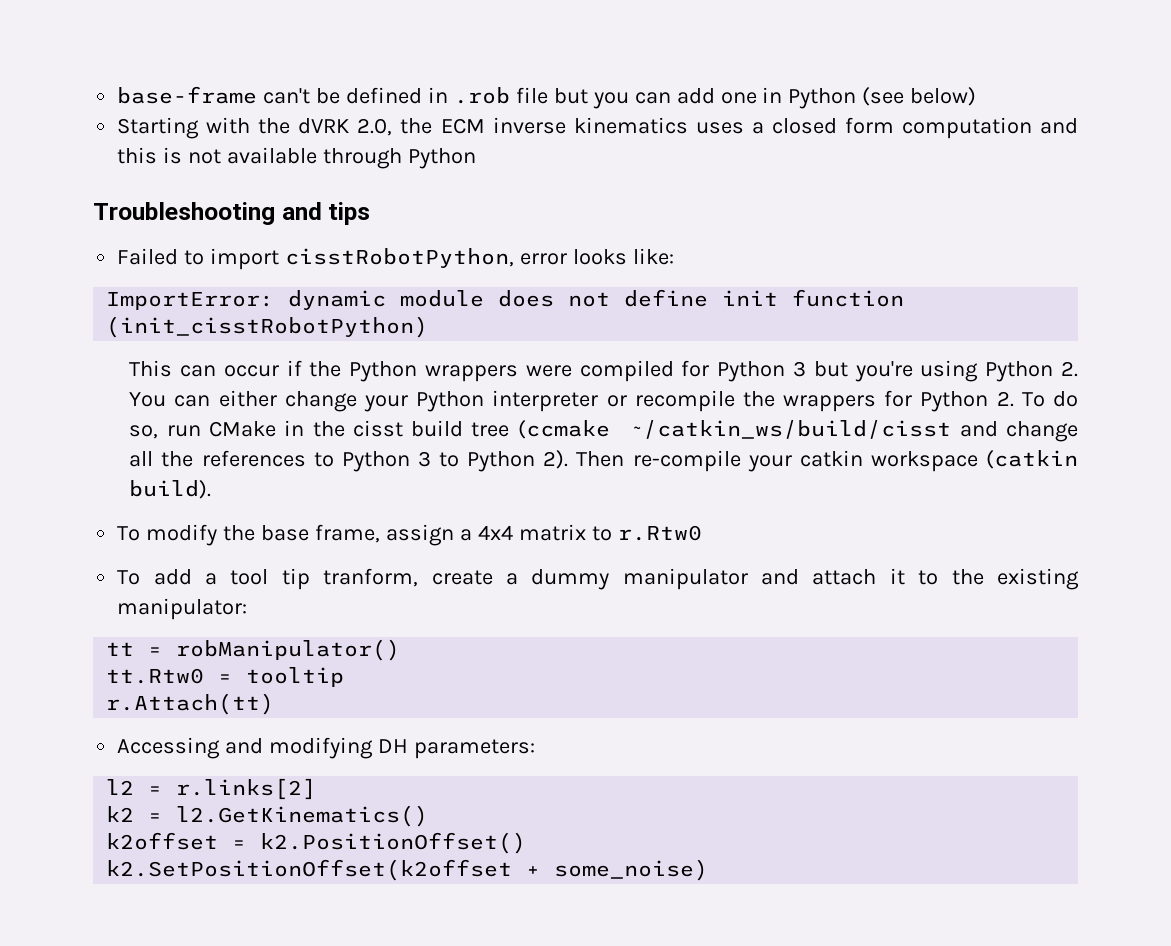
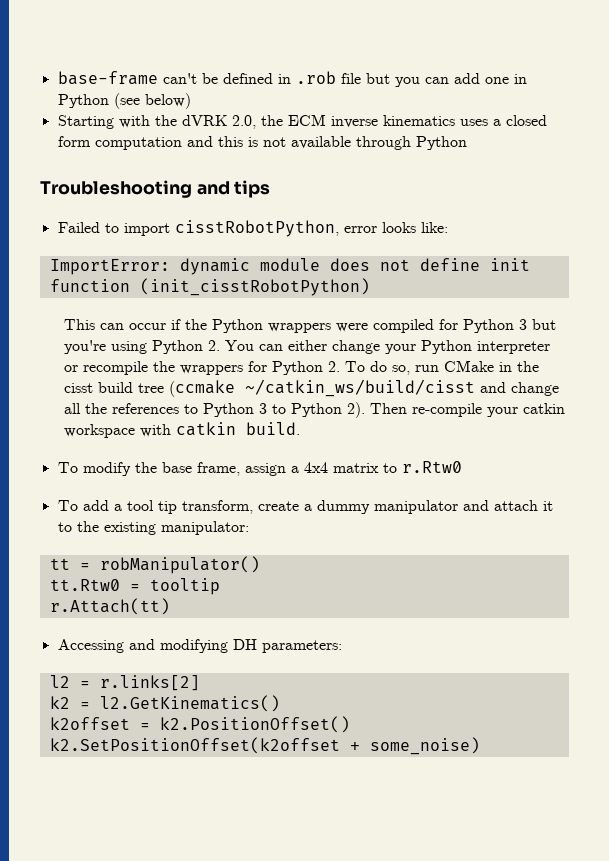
[985,450,1078,469] [129,480,212,499] (catkin build). -> [140,422,301,437] with catkin build.
[323,568,419,587] tranform, -> [181,500,253,514] transform,

